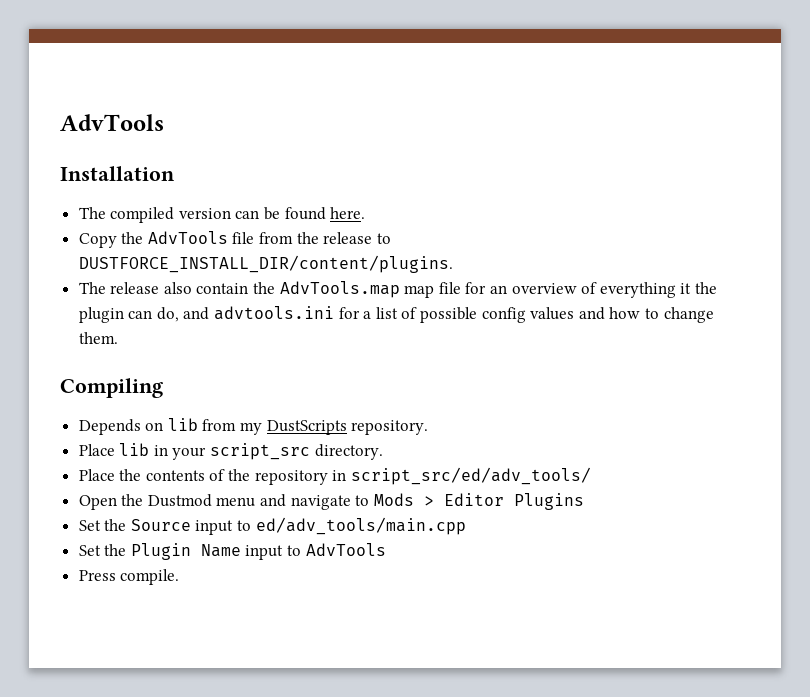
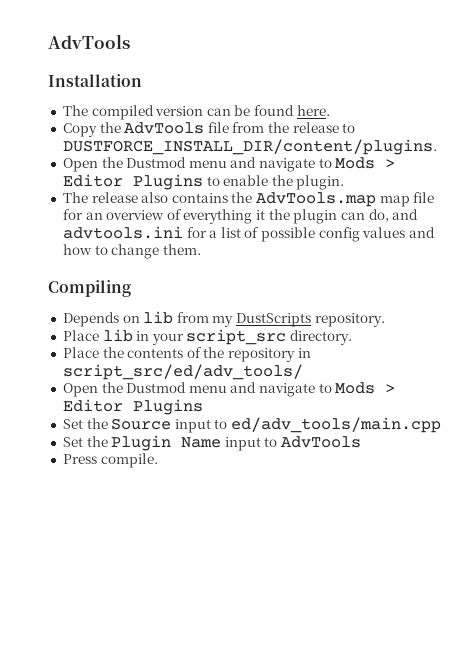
(453, 264) none -> [62,157,396,172] [62,174,345,190] // Open the Dustmod menu and navigate to Mods > Editor Plugins to enable the plugin.
[196,283,249,294] contain -> [171,193,228,203] contains

